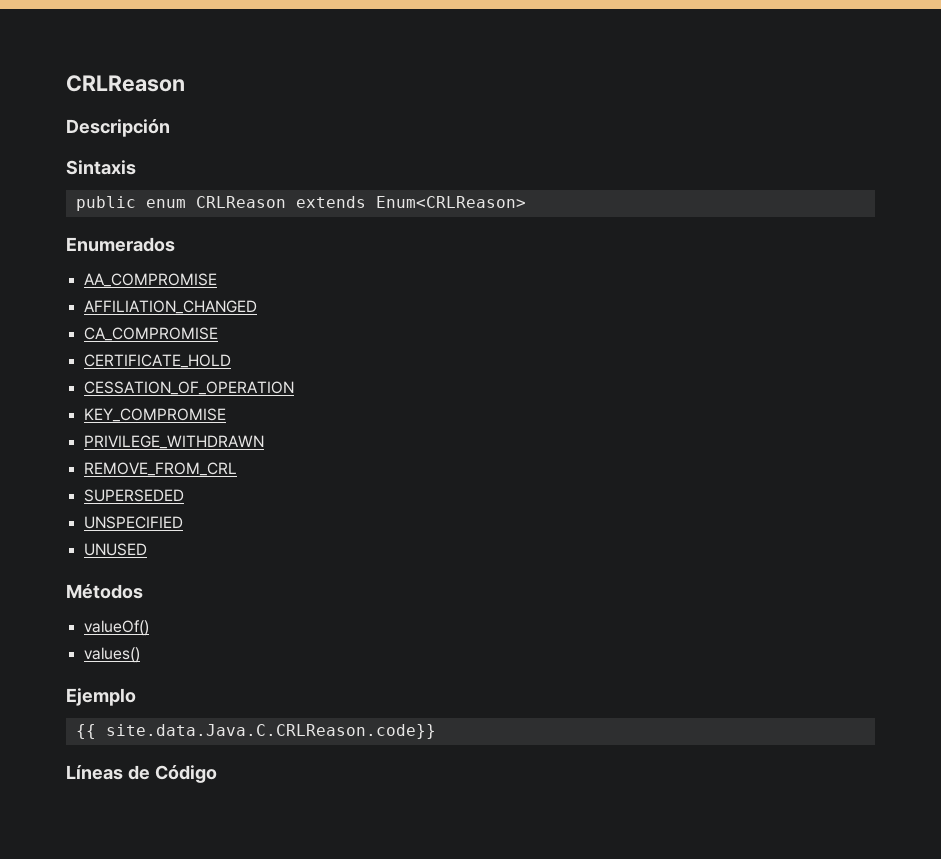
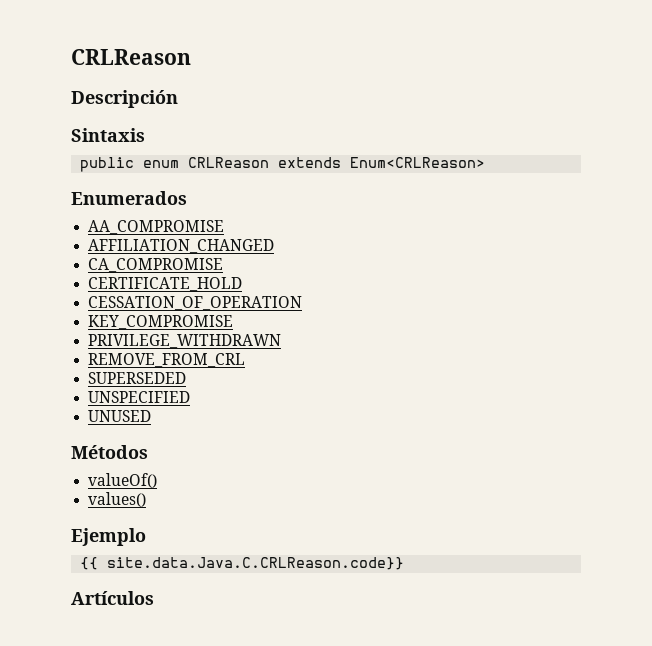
[66,765,217,783] Líneas de Código -> [71,591,154,605] Artículos

